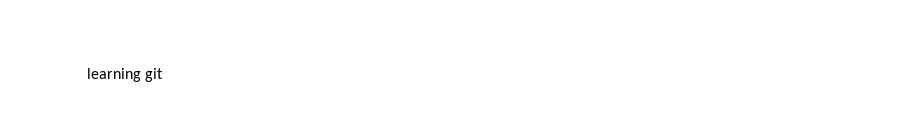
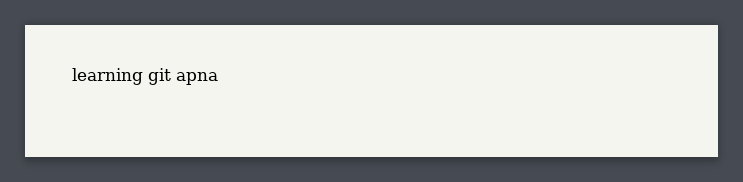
(164, 75) none -> [176,72,218,85] apna

